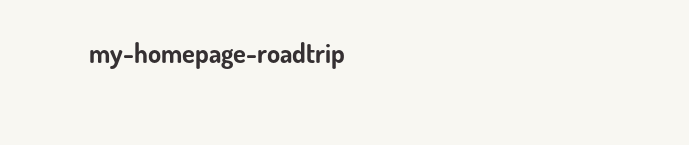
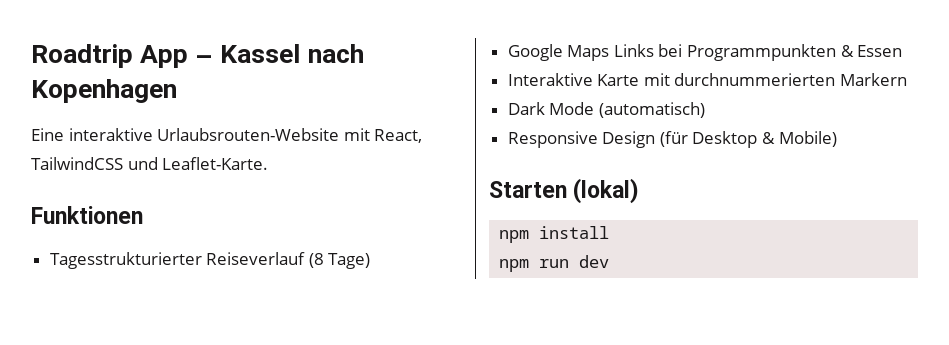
[89,42,345,69] my-homepage-roadtrip -> [31,44,364,68] [31,79,177,103] [31,128,423,143] [31,157,269,170] [31,206,143,224] [49,252,371,269] [507,44,903,61] [507,73,908,86] [507,102,705,118] [507,131,837,148] [489,178,640,204] [499,226,610,243] [499,255,610,272] Roadtrip App – Kassel nach Kopenhagen // Eine interaktive Urlaubsrouten-Website mit React, TailwindCSS und Leaflet-Karte. // Funktionen // Tagesstrukturierter Reiseverlauf (8 Tage) // Google Maps Links bei Programmpunkten & Essen // Interaktive Karte mit durchnummerierten Markern // Dark Mode (automatisch) // Responsive Design (für Desktop & Mobile) // Starten (lokal) // npm install // npm run dev

